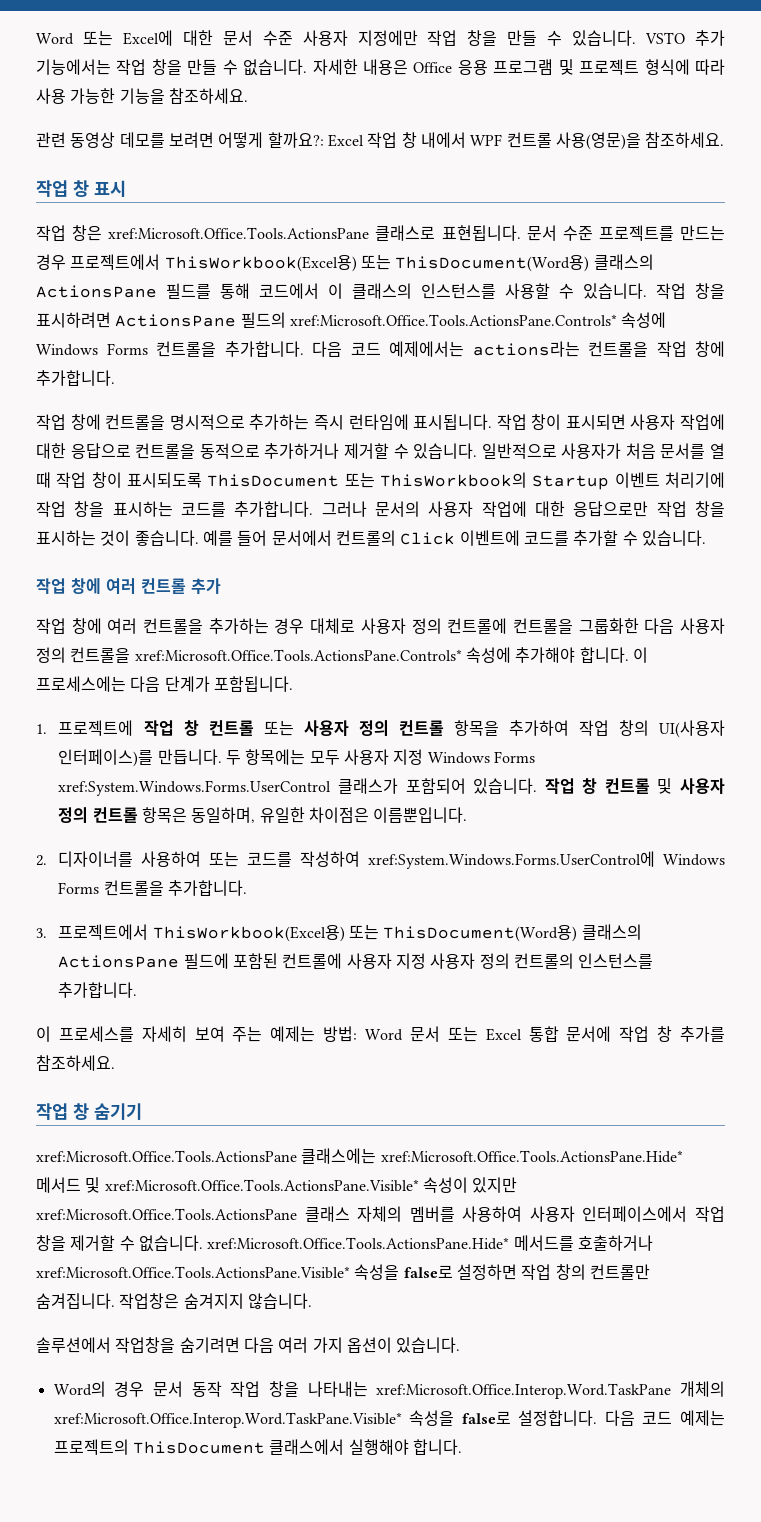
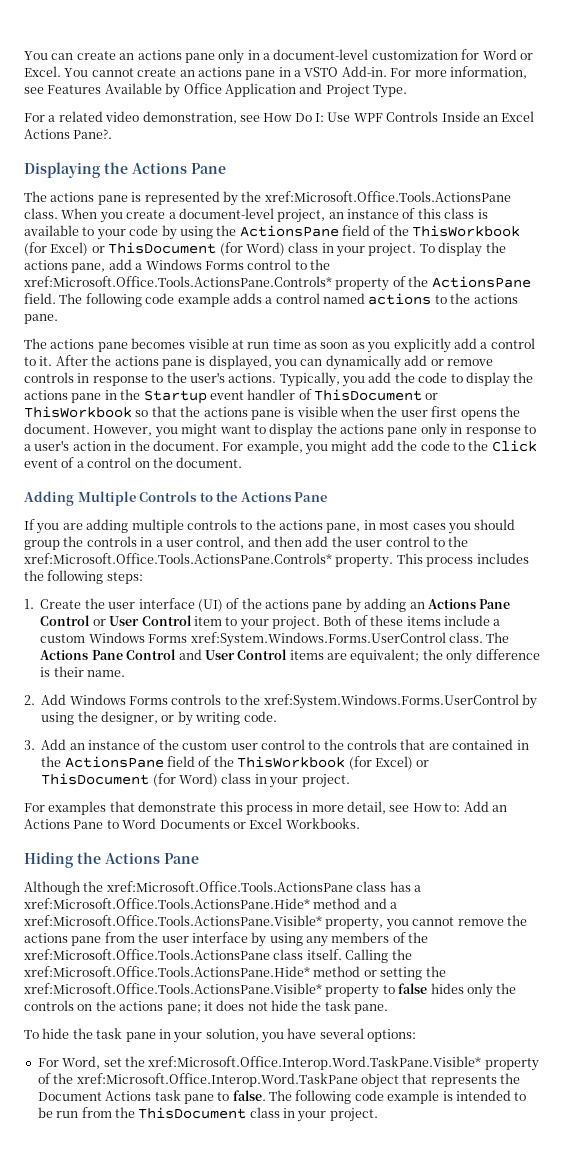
[36,30,726,46] [36,59,726,76] [36,88,248,104] [36,132,725,150] [36,180,126,197] [36,225,725,241] [36,254,654,272] [36,283,725,299] [36,312,667,328] [36,341,725,357] [36,370,115,386] [36,414,726,430] [36,443,726,459] [36,472,725,490] [36,501,726,517] [36,530,706,546] [36,578,221,595] [36,618,726,634] [36,647,648,663] [36,676,293,692] [36,720,725,738] [58,749,536,767] [58,778,726,796] [58,807,468,823] [36,851,725,869] [58,880,248,896] [36,924,642,942] [58,953,654,969] [58,982,138,998] [36,1026,726,1042] [36,1055,115,1071] [36,1103,142,1120] [36,1148,683,1164] [36,1177,518,1193] [36,1206,725,1222] [36,1235,653,1252] [36,1264,650,1280] [36,1293,312,1309] [36,1337,461,1353] [53,1381,725,1399] [53,1410,726,1428] [53,1439,462,1455] Word 또는 Excel에 대한 문서 수준 사용자 지정에만 작업 창을 만들 수 있습니다. VSTO 추가 기능에서는 작업 창을 만들 수 없습니다. 자세한 내용은 Office 응용 프로그램 및 프로젝트 형식에 따라 사용 가능한 기능을 참조하세요. // 관련 동영상 데모를 보려면 어떻게 할까요?: Excel 작업 창 내에서 WPF 컨트롤 사용(영문)을 참조하세요. // 작업 창 표시 // 작업 창은 xref:Microsoft.Office.Tools.ActionsPane 클래스로 표현됩니다. 문서 수준 프로젝트를 만드는 경우 프로젝트에서 ThisWorkbook(Excel용) 또는 ThisDocument(Word용) 클래스의 ActionsPane 필드를 통해 코드에서 이 클래스의 인스턴스를 사용할 수 있습니다. 작업 창을 표시하려면 ActionsPane 필드의 xref:Microsoft.Office.Tools.ActionsPane.Controls* 속성에 Windows Forms 컨트롤을 추가합니다. 다음 코드 예제에서는 actions라는 컨트롤을 작업 창에 추가합니다. // 작업 창에 컨트롤을 명시적으로 추가하는 즉시 런타임에 표시됩니다. 작업 창이 표시되면 사용자 작업에 대한 응답으로 컨트롤을 동적으로 추가하거나 제거할 수 있습니다. 일반적으로 사용자가 처음 문서를 열 때 작업 창이 표시되도록 ThisDocument 또는 ThisWorkbook의 Startup 이벤트 처리기에 작업 창을 표시하는 코드를 추가합니다. 그러나 문서의 사용자 작업에 대한 응답으로만 작업 창을 표시하는 것이 좋습니다. 예를 들어 문서에서 컨트롤의 Click 이벤트에 코드를 추가할 수 있습니다. // 작업 창에 여러 컨트롤 추가 // 작업 창에 여러 컨트롤을 추가하는 경우 대체로 사용자 정의 컨트롤에 컨트롤을 그룹화한 다음 사용자 정의 컨트롤을 xref:Microsoft.Office.Tools.ActionsPane.Controls* 속성에 추가해야 합니다. 이 프로세스에는 다음 단계가 포함됩니다. // 1. 프로젝트에 작업 창 컨트롤 또는 사용자 정의 컨트롤 항목을 추가하여 작업 창의 UI(사용자 인터페이스)를 만듭니다. 두 항목에는 모두 사용자 지정 Windows Forms xref:System.Windows.Forms.UserControl 클래스가 포함되어 있습니다. 작업 창 컨트롤 및 사용자 정의 컨트롤 항목은 동일하며, 유일한 차이점은 이름뿐입니다. // 2. 디자이너를 사용하여 또는 코드를 작성하여 xref:System.Windows.Forms.UserControl에 Windows Forms 컨트롤을 추가합니다. // 3. 프로젝트에서 ThisWorkbook(Excel용) 또는 ThisDocument(Word용) 클래스의 ActionsPane 필드에 포함된 컨트롤에 사용자 지정 사용자 정의 컨트롤의 인스턴스를 추가합니다. // 이 프로세스를 자세히 보여 주는 예제는 방법: Word 문서 또는 Excel 통합 문서에 작업 창 추가를 참조하세요. // 작업 창 숨기기 // xref:Microsoft.Office.Tools.ActionsPane 클래스에는 xref:Microsoft.Office.Tools.ActionsPane.Hide* 메서드 및 xref:Microsoft.Office.Tools.ActionsPane.Visible* 속성이 있지만 xref:Microsoft.Office.Tools.ActionsPane 클래스 자체의 멤버를 사용하여 사용자 인터페이스에서 작업 창을 제거할 수 없습니다. xref:Microsoft.Office.Tools.ActionsPane.Hide* 메서드를 호출하거나 xref:Microsoft.Office.Tools.ActionsPane.Visible* 속성을 false로 설정하면 작업 창의 컨트롤만 숨겨집니다. 작업창은 숨겨지지 않습니다. // 솔루션에서 작업창을 숨기려면 다음 여러 가지 옵션이 있습니다. // Word의 경우 문서 동작 작업 창을 나타내는 xref:Microsoft.Office.Interop.Word.TaskPane 개체의 xref:Microsoft.Office.Interop.Word.TaskPane.Visible* 속성을 false로 설정합니다. 다음 코드 예제는 프로젝트의 ThisDocument 클래스에서 실행해야 합니다. -> [24,49,533,64] [24,66,527,80] [24,83,407,98] [24,111,535,124] [24,129,113,139] [24,162,226,178] [24,191,511,206] [24,208,488,223] [24,225,521,240] [24,242,506,257] [24,259,330,273] [24,276,531,291] [24,293,518,307] [24,314,58,324] [24,338,535,353] [24,355,493,370] [24,372,534,387] [24,389,439,404] [24,406,520,420] [24,423,536,438] [24,440,537,455] [24,457,243,468] [24,491,328,506] [24,519,516,534] [24,536,469,550] [24,553,529,568] [24,570,143,584] [24,598,511,613] [40,615,501,630] [40,632,510,647] [40,649,540,664] [40,666,126,677] [24,694,537,709] [41,711,277,726] [24,739,529,750] [41,756,430,770] [41,773,350,788] [24,801,507,815] [24,818,360,829] [24,852,199,868] [24,881,421,895] [24,898,398,909] [24,915,527,930] [24,932,429,947] [24,949,412,963] [24,966,446,980] [24,983,517,998] [24,1000,389,1014] [24,1028,417,1043] [37,1056,539,1071] [37,1073,520,1088] [37,1090,527,1104] [37,1107,378,1122] You can create an actions pane only in a document-level customization for Word or Excel. You cannot create an actions pane in a VSTO Add-in. For more information, see Features Available by Office Application and Project Type. // For a related video demonstration, see How Do I: Use WPF Controls Inside an Excel Actions Pane?. // Displaying the Actions Pane // The actions pane is represented by the xref:Microsoft.Office.Tools.ActionsPane class. When you create a document-level project, an instance of this class is available to your code by using the ActionsPane field of the ThisWorkbook (for Excel) or ThisDocument (for Word) class in your project. To display the actions pane, add a Windows Forms control to the xref:Microsoft.Office.Tools.ActionsPane.Controls* property of the ActionsPane field. The following code example adds a control named actions to the actions pane. // The actions pane becomes visible at run time as soon as you explicitly add a control to it. After the actions pane is displayed, you can dynamically add or remove controls in response to the user's actions. Typically, you add the code to display the actions pane in the Startup event handler of ThisDocument or ThisWorkbook so that the actions pane is visible when the user first opens the document. However, you might want to display the actions pane only in response to a user's action in the document. For example, you might add the code to the Click event of a control on the document. // Adding Multiple Controls to the Actions Pane // If you are adding multiple controls to the actions pane, in most cases you should group the controls in a user control, and then add the user control to the xref:Microsoft.Office.Tools.ActionsPane.Controls* property. This process includes the following steps: // 1. Create the user interface (UI) of the actions pane by adding an Actions Pane Control or User Control item to your project. Both of these items include a custom Windows Forms xref:System.Windows.Forms.UserControl class. The Actions Pane Control and User Control items are equivalent; the only difference is their name. // 2. Add Windows Forms controls to the xref:System.Windows.Forms.UserControl by using the designer, or by writing code. // 3. Add an instance of the custom user control to the controls that are contained in the ActionsPane field of the ThisWorkbook (for Excel) or ThisDocument (for Word) class in your project. // For examples that demonstrate this process in more detail, see How to: Add an Actions Pane to Word Documents or Excel Workbooks. // Hiding the Actions Pane // Although the xref:Microsoft.Office.Tools.ActionsPane class has a xref:Microsoft.Office.Tools.ActionsPane.Hide* method and a xref:Microsoft.Office.Tools.ActionsPane.Visible* property, you cannot remove the actions pane from the user interface by using any members of the xref:Microsoft.Office.Tools.ActionsPane class itself. Calling the xref:Microsoft.Office.Tools.ActionsPane.Hide* method or setting the xref:Microsoft.Office.Tools.ActionsPane.Visible* property to false hides only the controls on the actions pane; it does not hide the task pane. // To hide the task pane in your solution, you have several options: // For Word, set the xref:Microsoft.Office.Interop.Word.TaskPane.Visible* property of the xref:Microsoft.Office.Interop.Word.TaskPane object that represents the Document Actions task pane to false. The following code example is intended to be run from the ThisDocument class in your project.

